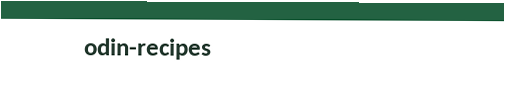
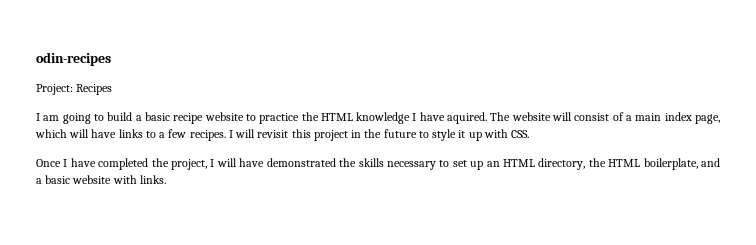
(212, 49) none -> [36,84,113,95] [36,112,721,124] [35,129,530,141] [36,158,720,170] [36,175,166,184] // Project: Recipes // I am going to build a basic recipe website to practice the HTML knowledge I have aquired. The website will consist of a main index page, which will have links to a few recipes. I will revisit this project in the future to style it up with CSS. // Once I have completed the project, I will have demonstrated the skills necessary to set up an HTML directory, the HTML boilerplate, and a basic website with links.

